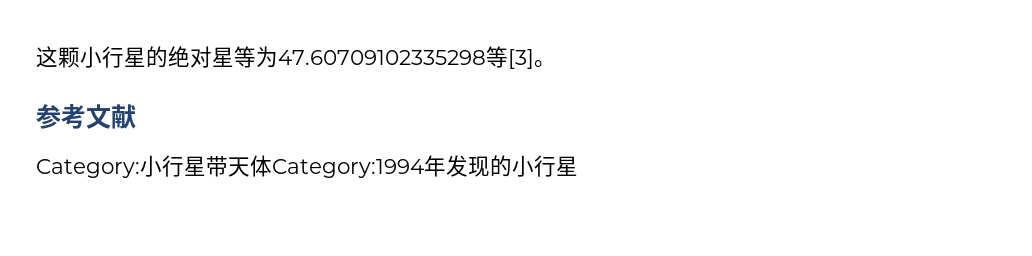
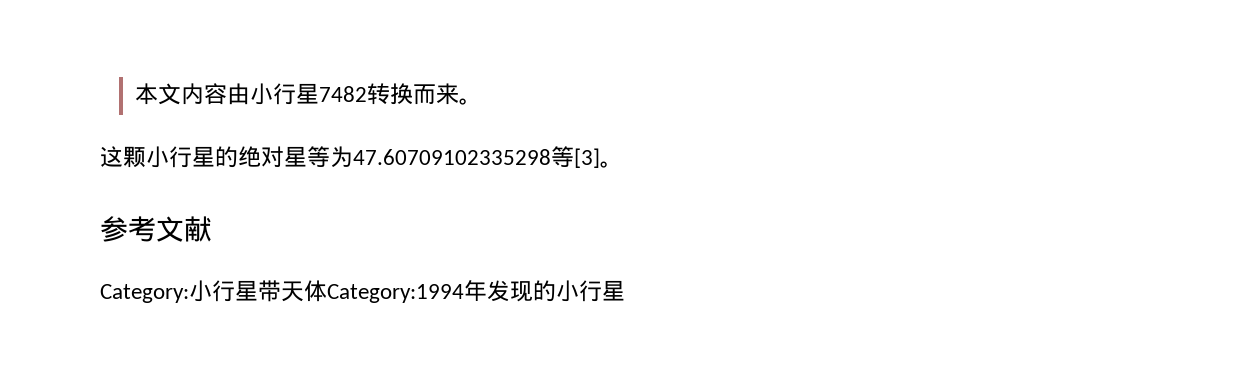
(36, 57) none -> [135,83,483,105] 本文内容由小行星7482转换而来。 //

